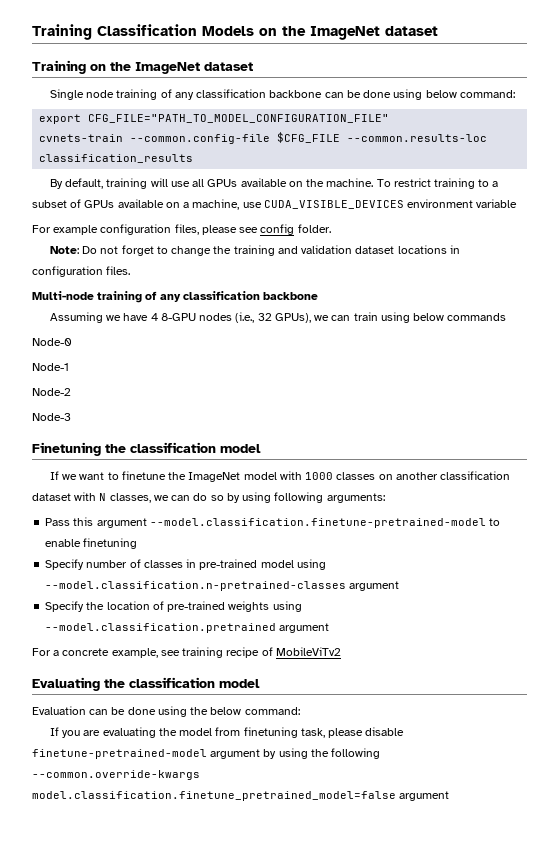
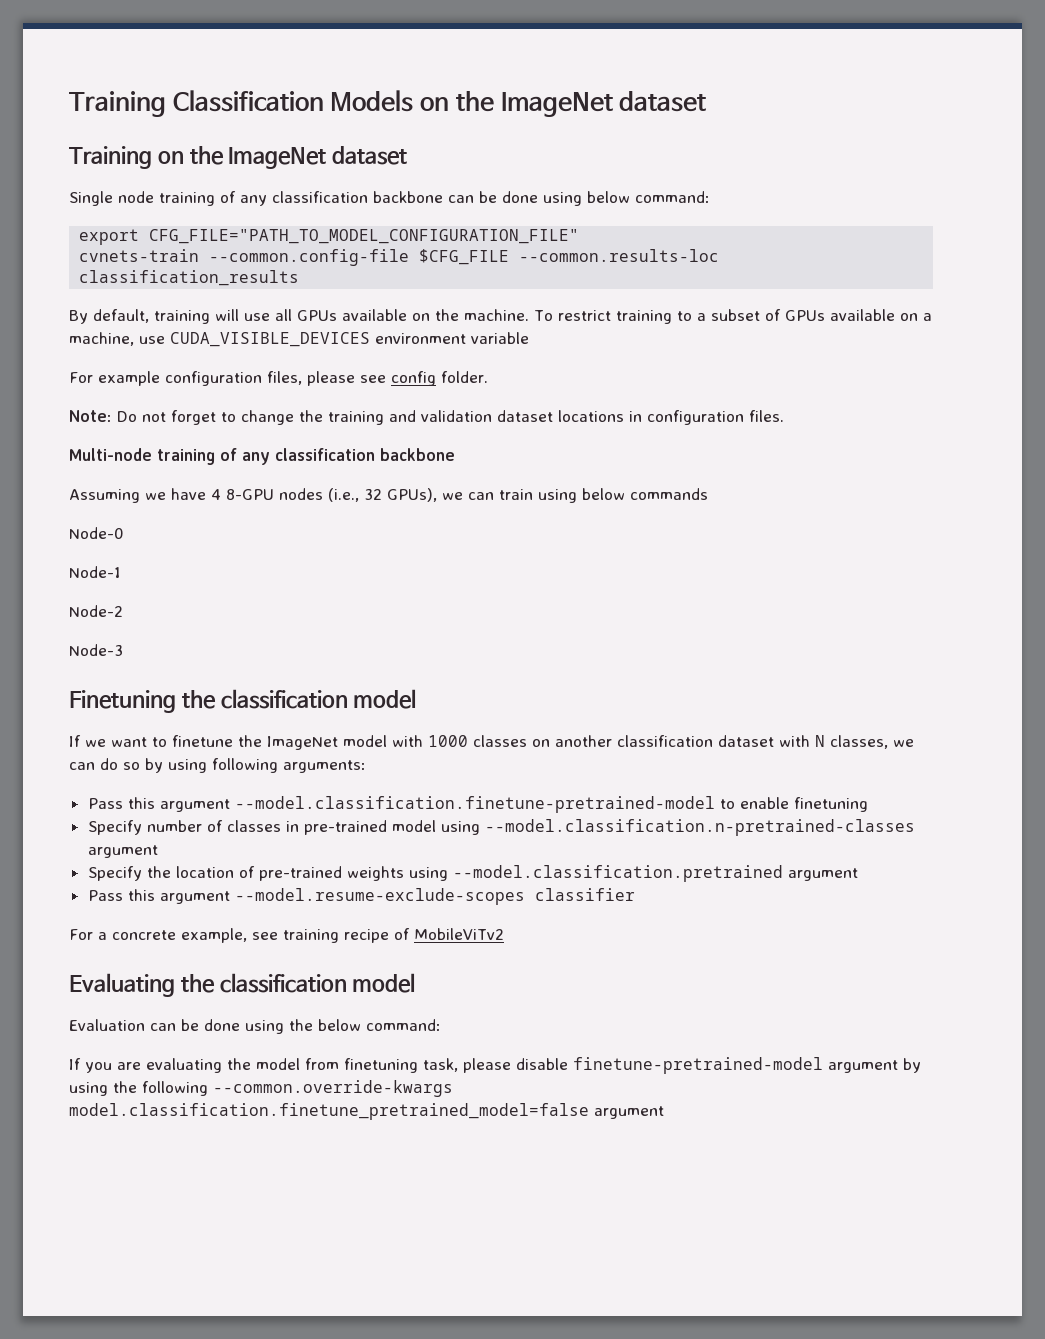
(330, 628) none -> [87,888,635,905] // Pass this argument --model.resume-exclude-scopes classifier

